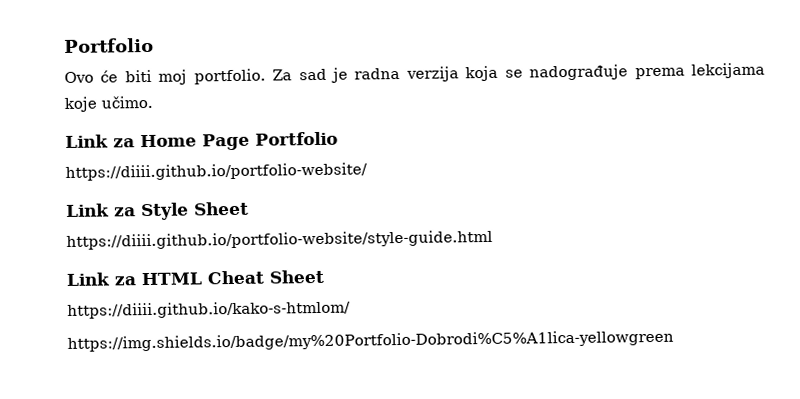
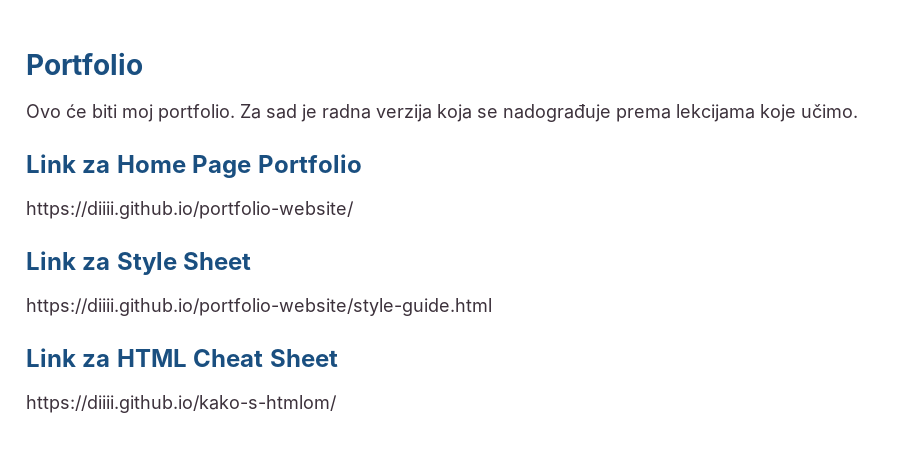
[67,329,674,352] // https://img.shields.io/badge/my%20Portfolio-Dobrodi%C5%A1lica-yellowgreen -> (337, 404) none

